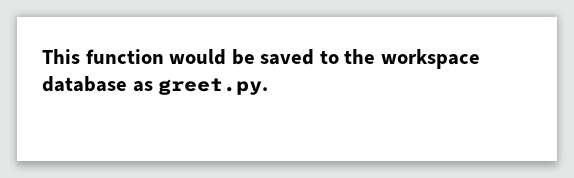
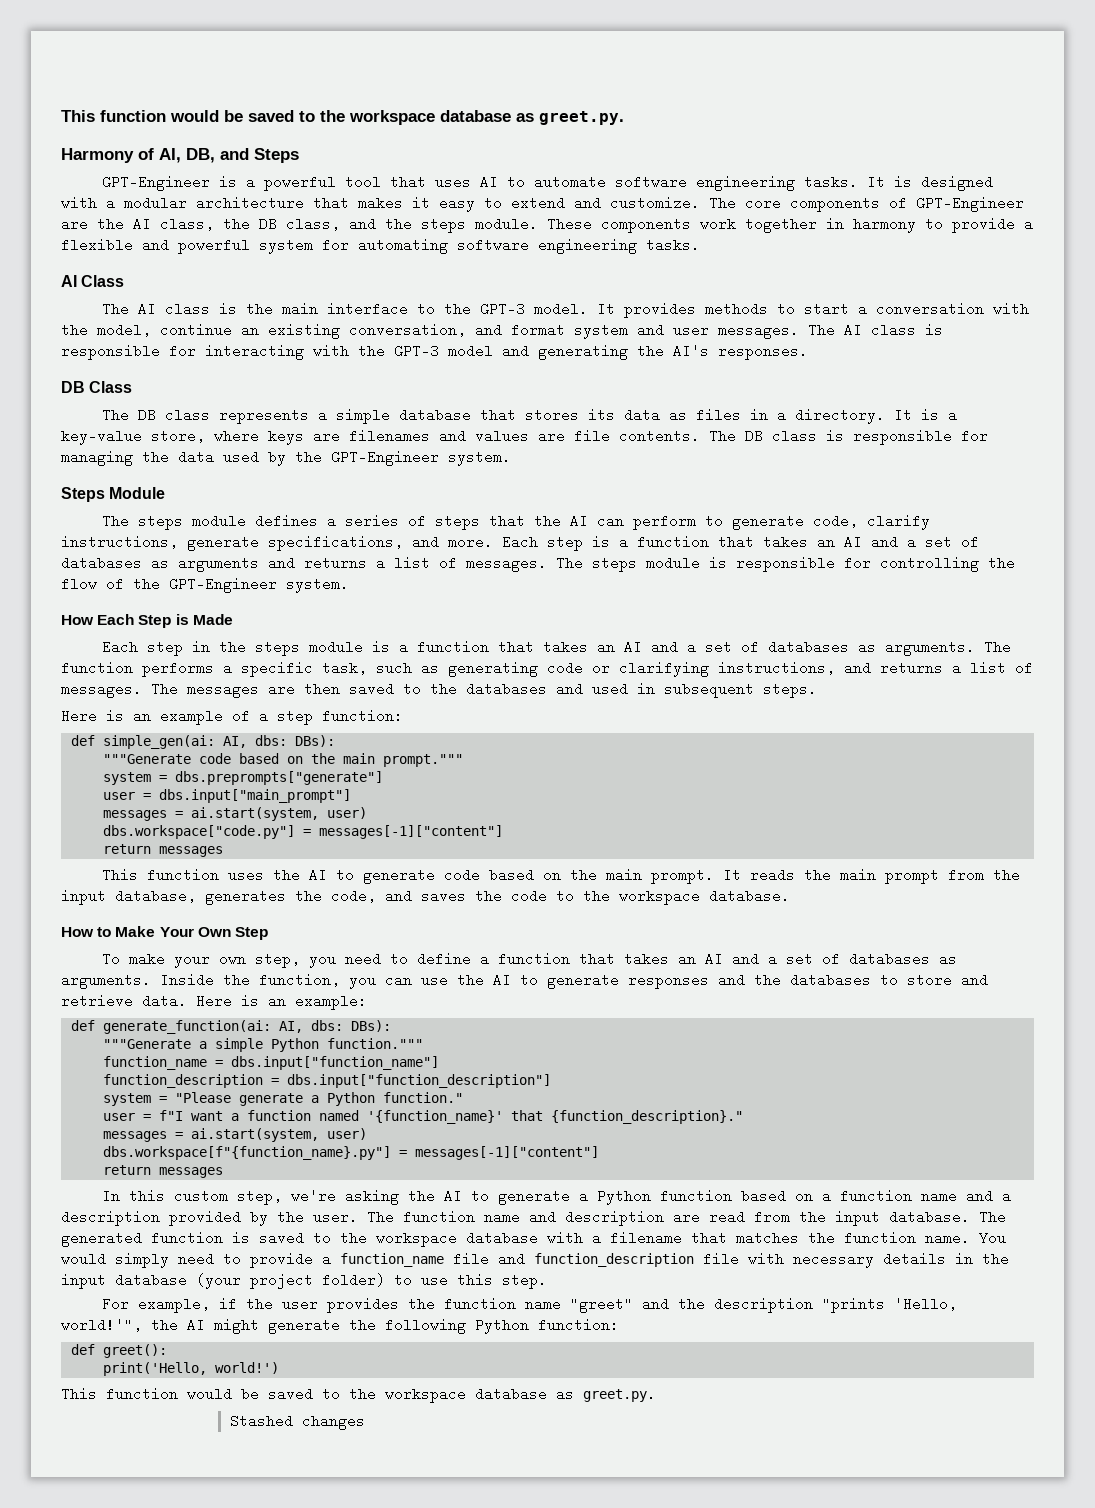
(269, 86) none -> [61,148,299,163] [102,175,994,191] [61,196,1024,212] [61,217,1033,233] [61,238,700,254] [61,275,125,287] [102,302,1030,318] [61,323,943,339] [61,344,808,360] [61,381,133,393] [102,408,958,424] [61,429,988,445] [61,450,511,466] [61,487,166,502] [102,514,931,530] [61,535,979,551] [61,556,1015,572] [61,577,349,593] [61,614,233,628] [102,640,1012,656] [61,661,1033,677] [61,682,817,698] [61,709,403,725] [70,735,335,749] [102,753,463,767] [102,771,383,785] [102,789,351,803] [102,807,367,821] [102,825,503,839] [102,844,223,857] [102,868,1021,884] [61,889,790,905] [61,926,268,940] [102,952,958,968] [61,973,988,989] [61,994,367,1010] [70,1020,391,1034] [102,1038,423,1052] [102,1056,439,1070] [102,1074,551,1088] [102,1092,463,1106] [102,1110,743,1124] [102,1128,367,1142] [102,1146,599,1160] [102,1165,223,1178] [102,1189,1012,1205] [61,1210,1006,1226] [61,1231,1006,1247] [61,1252,1009,1268] [61,1273,547,1289] [102,1297,958,1313] [61,1318,619,1334] [70,1344,167,1358] [102,1362,279,1376] [61,1387,656,1403] [229,1414,365,1430] // Harmony of AI, DB, and Steps // GPT-Engineer is a powerful tool that uses AI to automate software engineering tasks. It is designed with a modular architecture that makes it easy to extend and customize. The core components of GPT-Engineer are the AI class, the DB class, and the steps module. These components work together in harmony to provide a flexible and powerful system for automating software engineering tasks. // AI Class // The AI class is the main interface to the GPT-3 model. It provides methods to start a conversation with the model, continue an existing conversation, and format system and user messages. The AI class is responsible for interacting with the GPT-3 model and generating the AI's responses. // DB Class // The DB class represents a simple database that stores its data as files in a directory. It is a key-value store, where keys are filenames and values are file contents. The DB class is responsible for managing the data used by the GPT-Engineer system. // Steps Module // The steps module defines a series of steps that the AI can perform to generate code, clarify instructions, generate specifications, and more. Each step is a function that takes an AI and a set of databases as arguments and returns a list of messages. The steps module is responsible for controlling the flow of the GPT-Engineer system. // How Each Step is Made // Each step in the steps module is a function that takes an AI and a set of databases as arguments. The function performs a specific task, such as generating code or clarifying instructions, and returns a list of messages. The messages are then saved to the databases and used in subsequent steps. // Here is an example of a step function: // def simple_gen(ai: AI, dbs: DBs): // """Generate code based on the main prompt.""" // system = dbs.preprompts["generate"] // user = dbs.input["main_prompt"] // messages = ai.start(system, user) // dbs.workspace["code.py"] = messages[-1]["content"] // return messages // This function uses the AI to generate code based on the main prompt. It reads the main prompt from the input database, generates the code, and saves the code to the workspace database. // How to Make Your Own Step // To make your own step, you need to define a function that takes an AI and a set of databases as arguments. Inside the function, you can use the AI to generate responses and the databases to store and retrieve data. Here is an example: // def generate_function(ai: AI, dbs: DBs): // """Generate a simple Python function.""" // function_name = dbs.input["function_name"] // function_description = dbs.input["function_description"] // system = "Please generate a Python function." // user = f"I want a function named '{function_name}' that {function_description}." // messages = ai.start(system, user) // dbs.workspace[f"{function_name}.py"] = messages[-1]["content"] // return messages // In this custom step, we're asking the AI to generate a Python function based on a function name and a description provided by the user. The function name and description are read from the input database. The generated function is saved to the workspace database with a filename that matches the function name. You would simply need to provide a function_name file and function_description file with necessary details in the input database (your project folder) to use this step. // For example, if the user provides the function name "greet" and the description "prints 'Hello, world!'", the AI might generate the following Python function: // def greet(): // print('Hello, world!') // This function would be saved to the workspace database as greet.py. // Stashed changes

